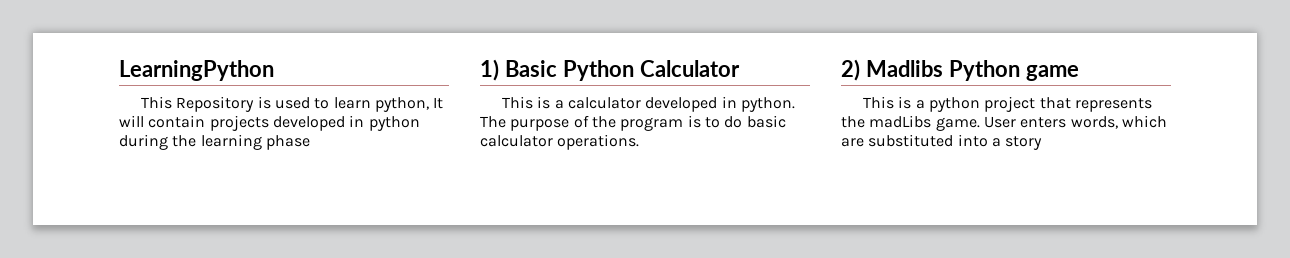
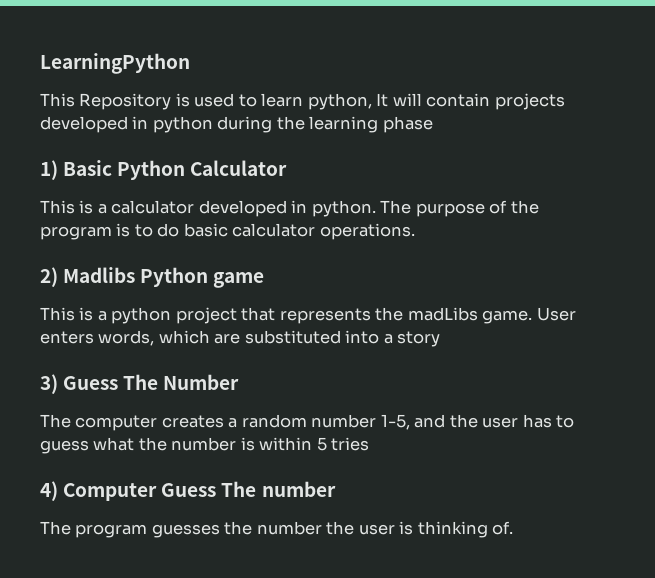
(1043, 143) none -> [40,374,240,394] [40,414,575,431] [40,437,370,454] [40,481,336,501] [40,521,514,538] // 3) Guess The Number // The computer creates a random number 1-5, and the user has to guess what the number is within 5 tries // 4) Computer Guess The number // The program guesses the number the user is thinking of.

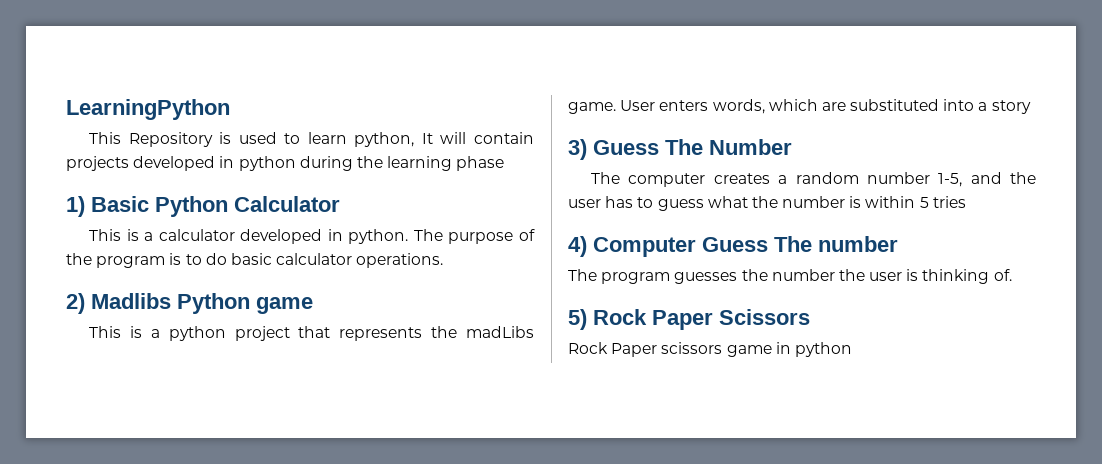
(514, 528) none -> [568,309,810,330] [568,342,852,357] // 5) Rock Paper Scissors // Rock Paper scissors game in python

